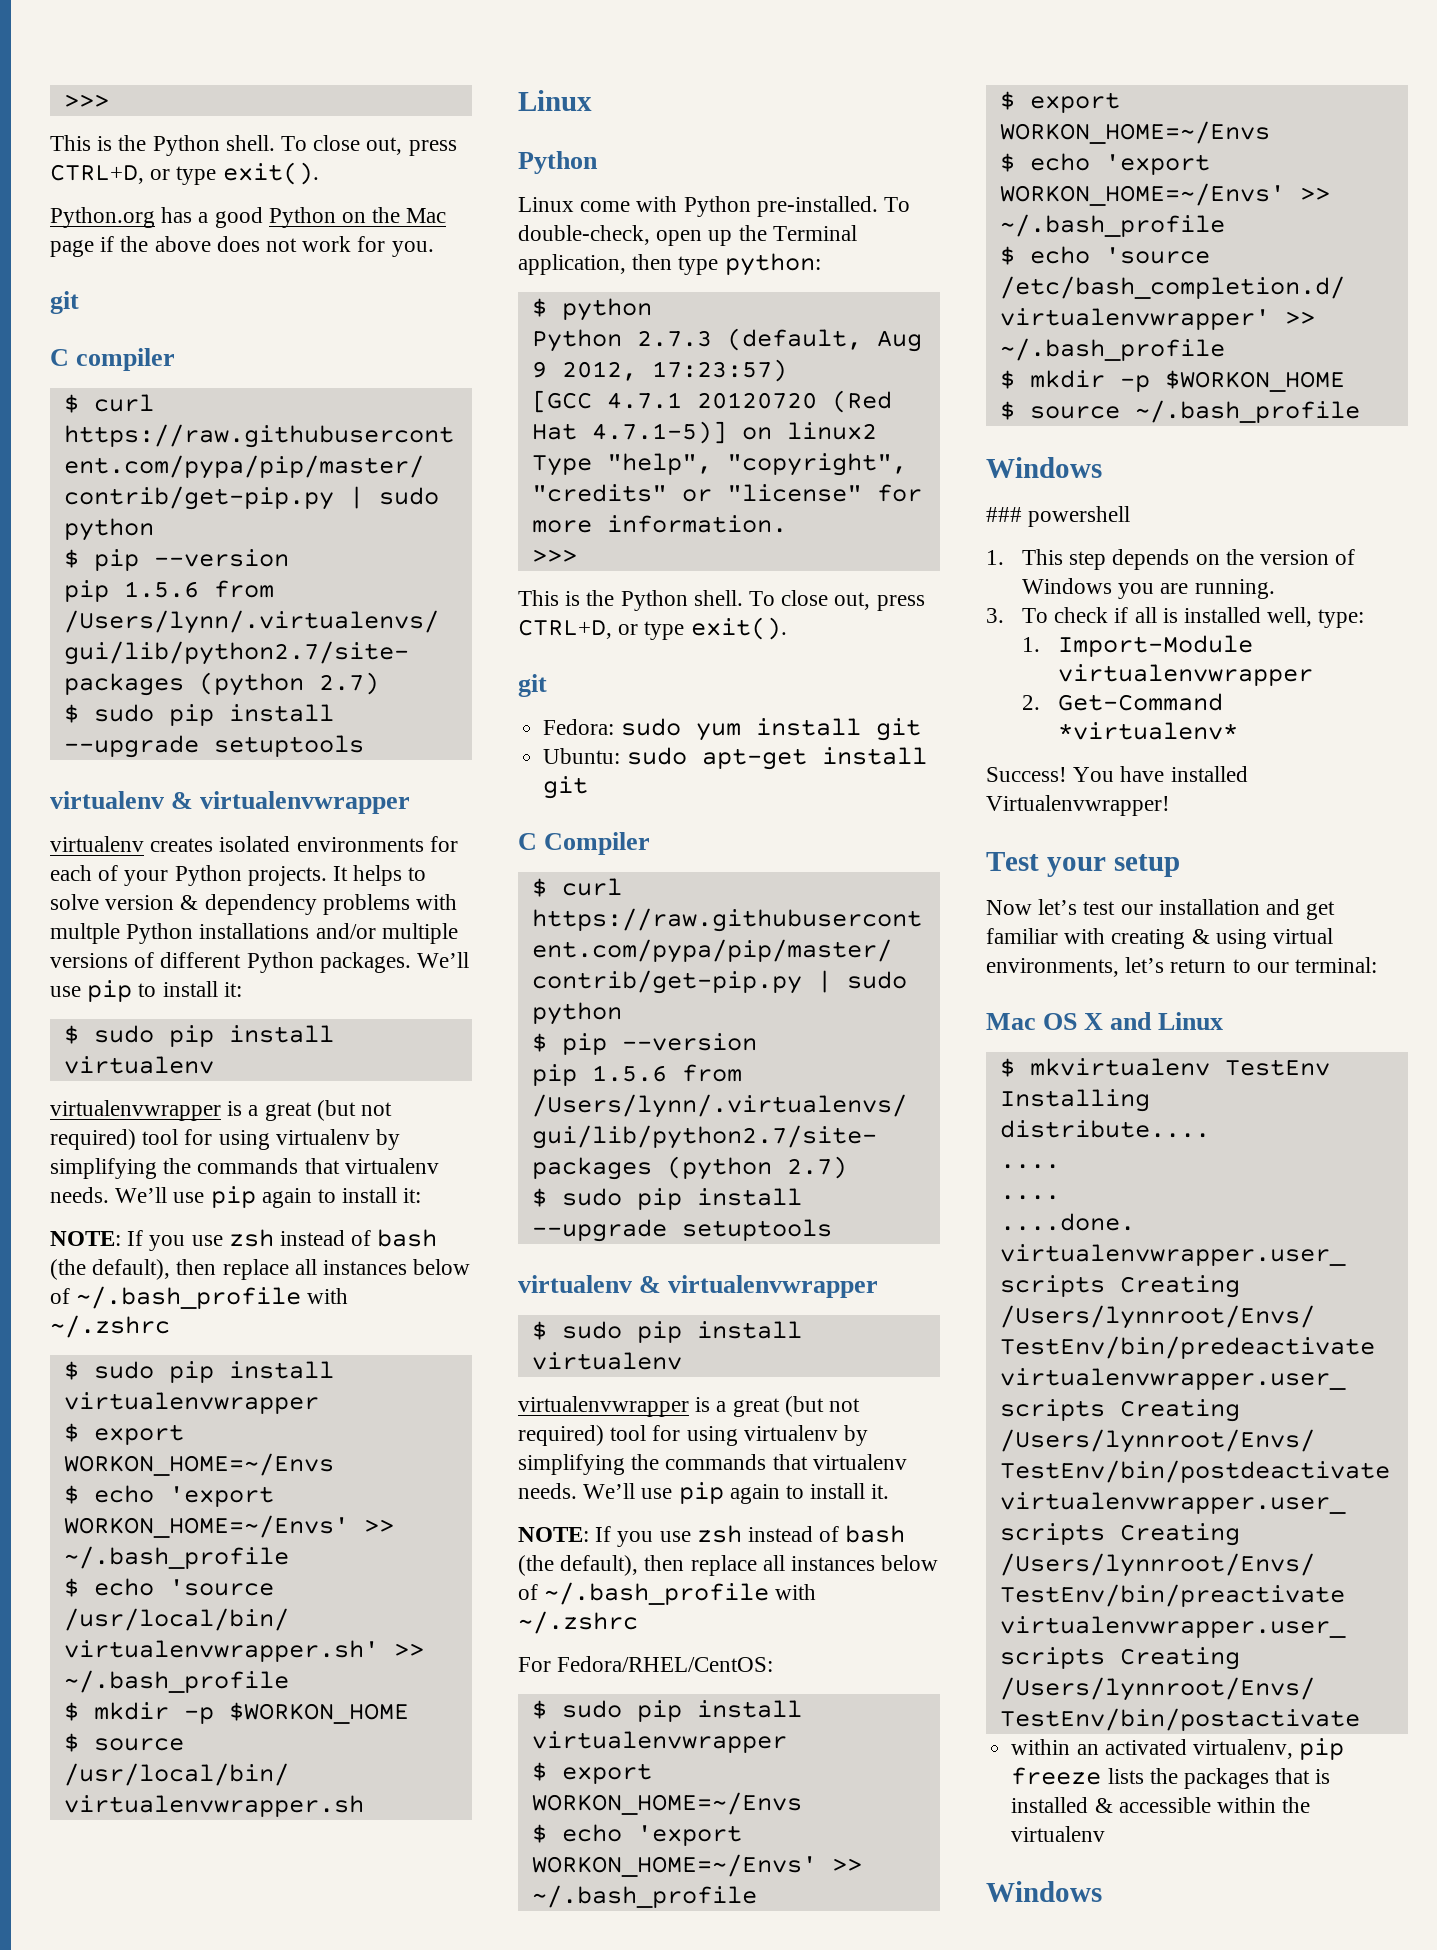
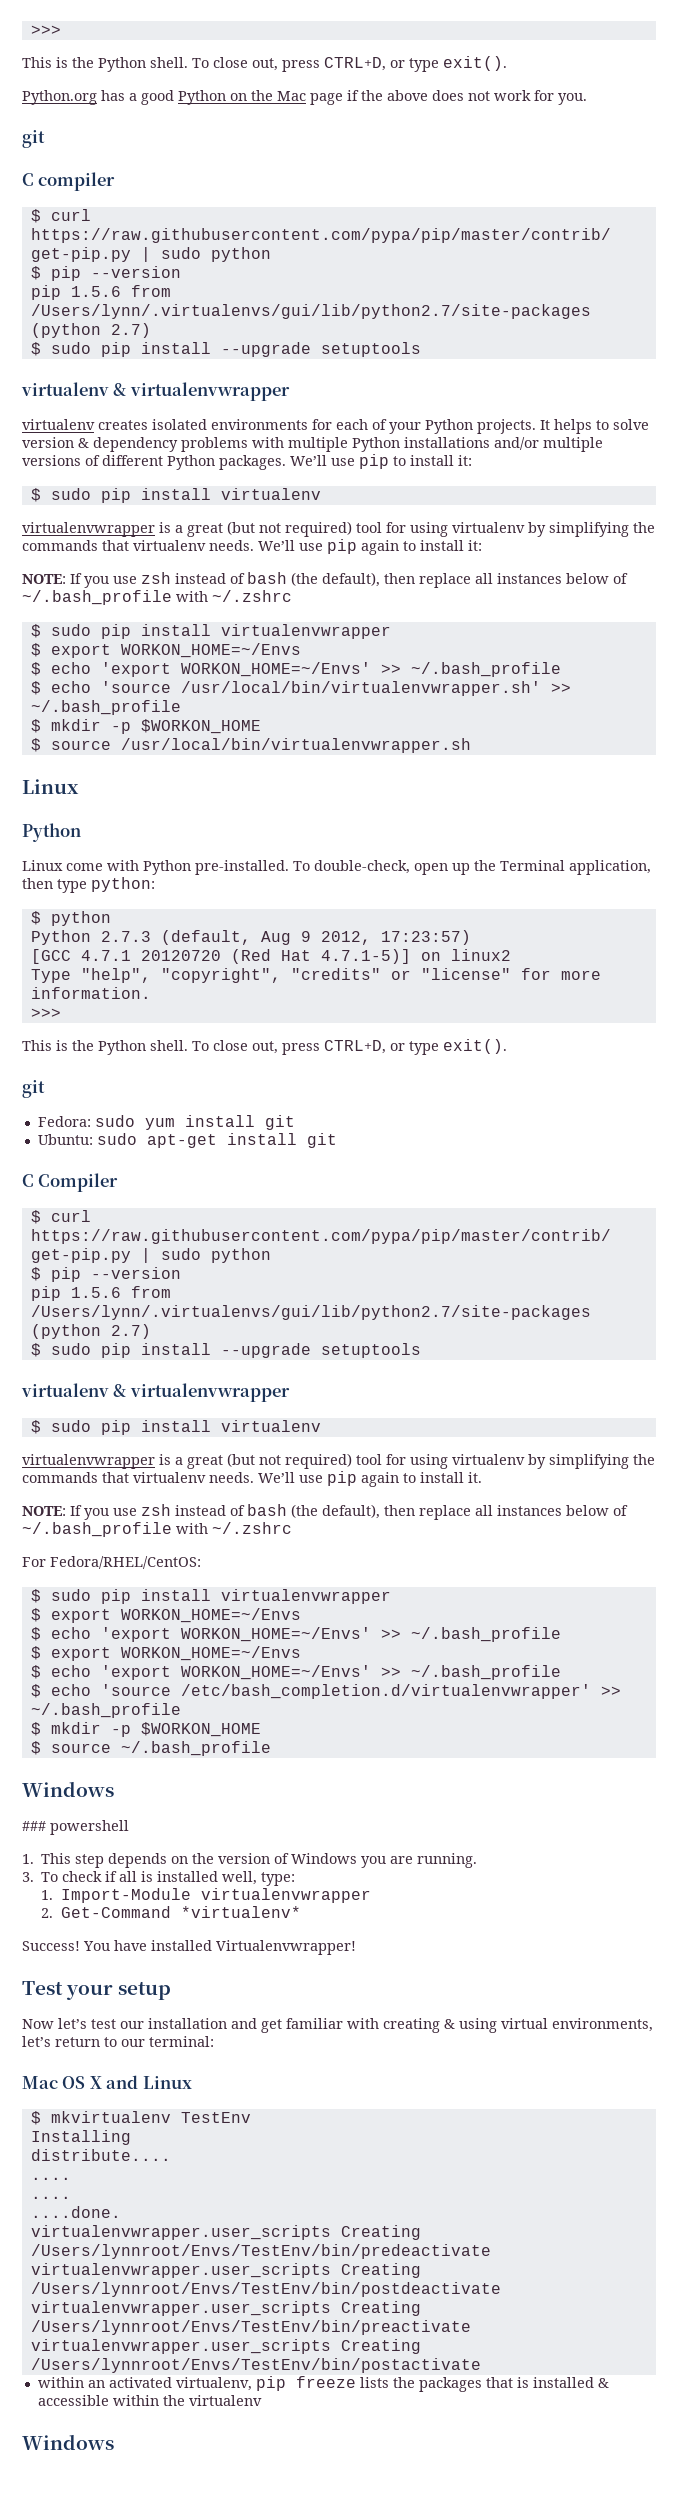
[50,923,120,944] multple -> [288,437,348,452] multiple

